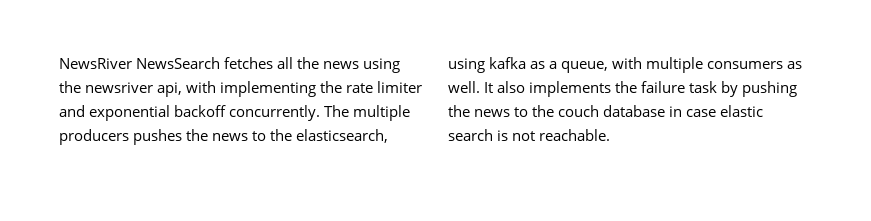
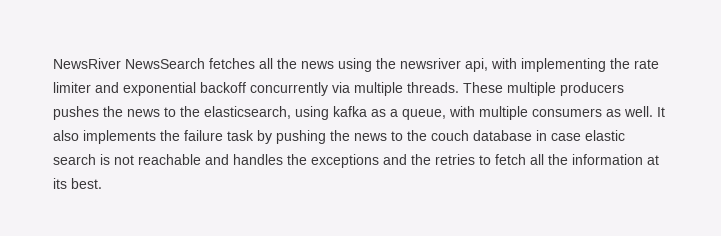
[229,105,350,121] concurrently. The -> [250,82,503,96] concurrently via multiple threads. These
[539,129,611,141] reachable. -> [138,154,659,168] [53,178,102,189] reachable and handles the exceptions and the retries to fetch all the information at its best.

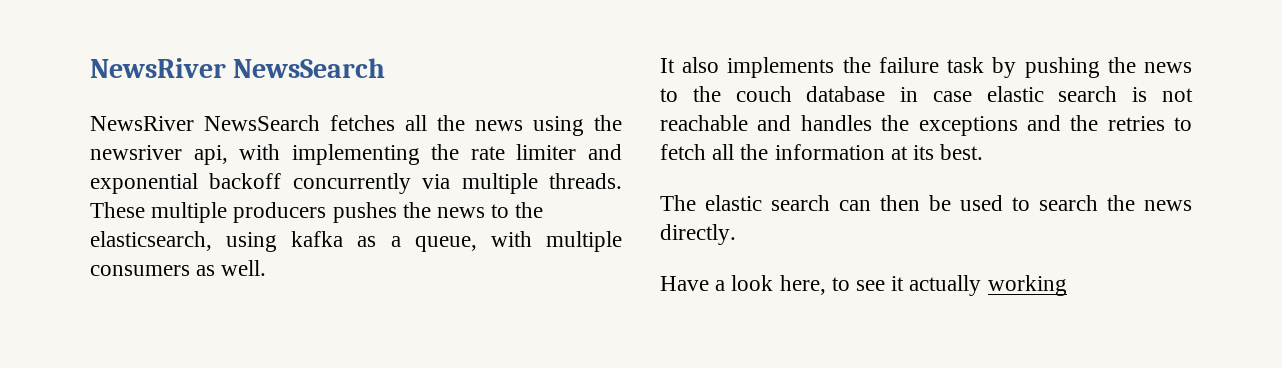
[53,58,205,69] NewsRiver NewsSearch -> [90,58,386,78] [90,115,320,131] NewsRiver NewsSearch // NewsRiver NewsSearch
(653, 111) none -> (267, 268) //
(102, 183) none -> [660,195,1192,211] [660,224,736,245] [660,275,1067,296] // The elastic search can then be used to search the news directly. // Have a look here, to see it actually working

